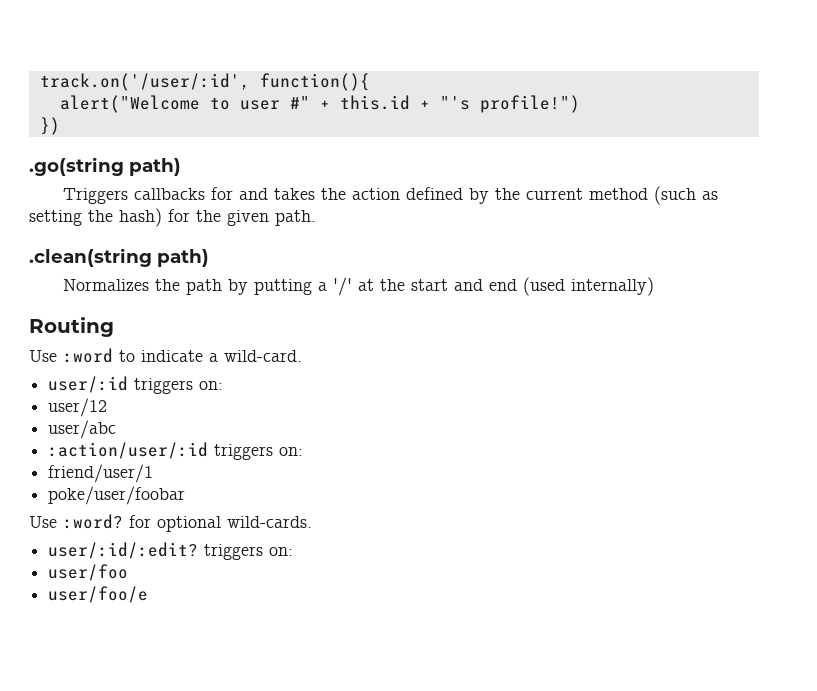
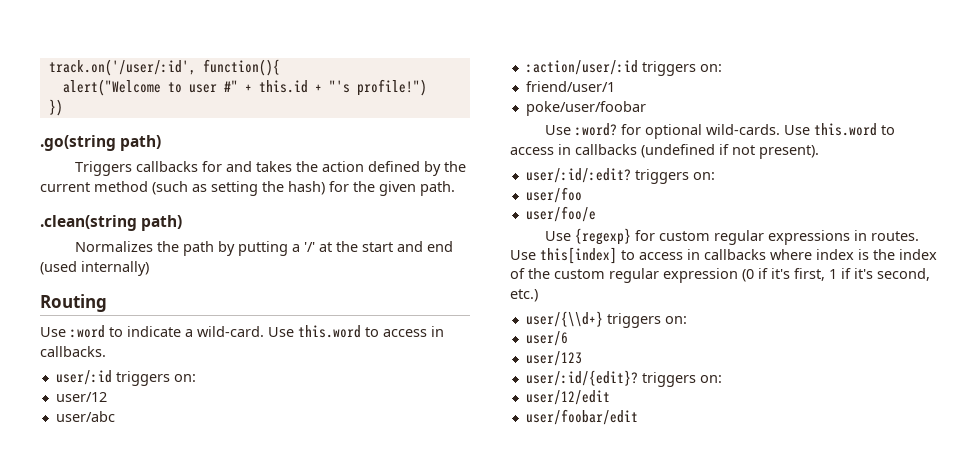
(302, 356) none -> [268,325,444,338] [40,346,106,357] Use this.word to access in callbacks.
(312, 522) none -> [784,123,896,136] [510,144,819,159] Use this.word to access in callbacks (undefined if not present).
(149, 594) none -> [545,228,920,245] [510,247,937,264] [510,268,930,283] [510,289,538,302] [525,311,687,328] [525,331,568,346] [525,351,582,366] [525,370,722,387] [525,390,610,405] [525,409,638,425] // Use {regexp} for custom regular expressions in routes. Use this[index] to access in callbacks where index is the index of the custom regular expression (0 if it's first, 1 if it's second, etc.) // user/{\\d+} triggers on: // user/6 // user/123 // user/:id/{edit}? triggers on: // user/12/edit // user/foobar/edit

